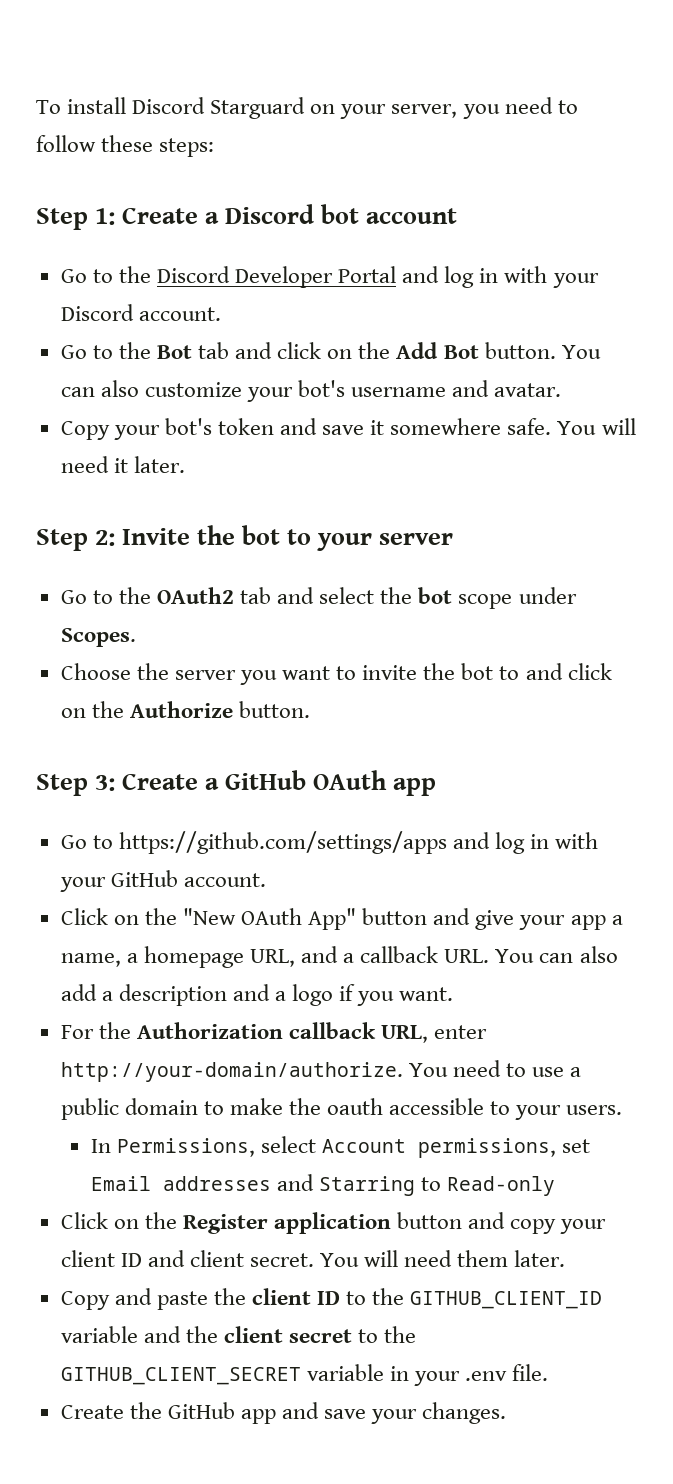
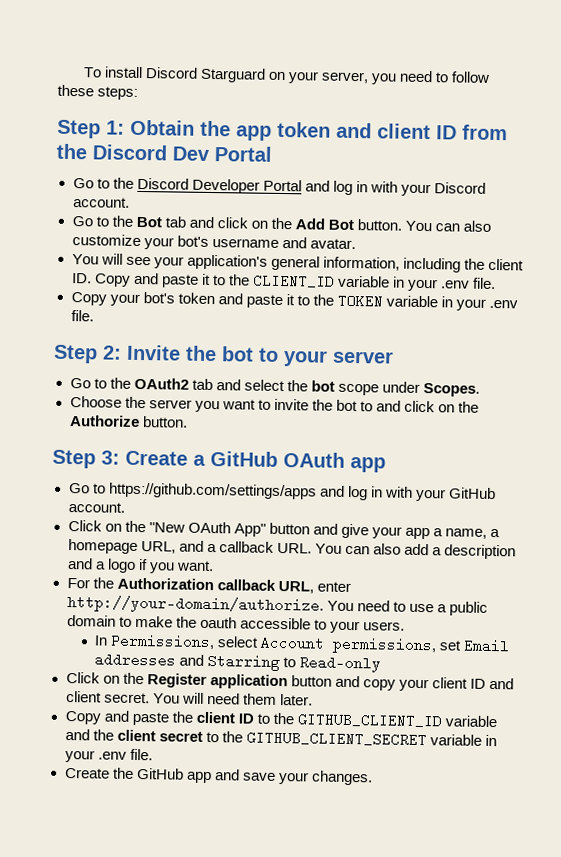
[122,204,458,224] Create a Discord bot account -> [130,119,508,141] [56,143,272,162] Obtain the app token and client ID from the Discord Dev Portal
(562, 390) none -> [71,253,524,273] [71,272,497,292] // You will see your application's general information, including the client ID. Copy and paste it to the CLIENT_ID variable in your .env file.
[322,418,636,435] [60,456,185,473] save it somewhere safe. You will need it later. -> [245,293,519,311] [70,310,94,322] paste it to the TOKEN variable in your .env file.

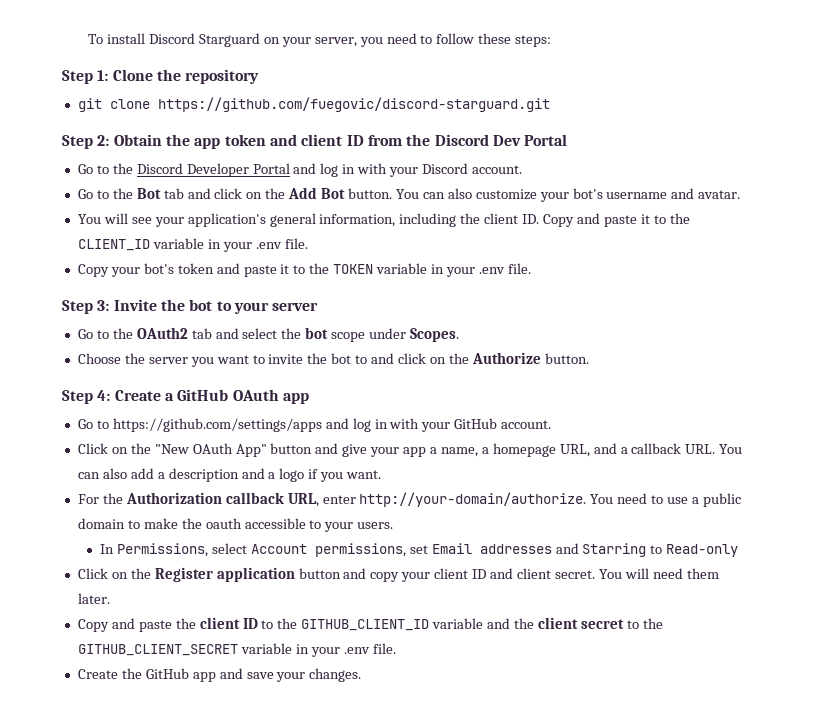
(125, 127) none -> [112,69,260,84] [77,97,550,112] [62,135,110,149] Clone the repository // git clone https://github.com/fuegovic/discord-starguard.git // Step 2:
[102,345,122,360] 2: -> [97,300,110,311] 3:
[101,450,120,465] 3: -> [97,390,111,401] 4:

